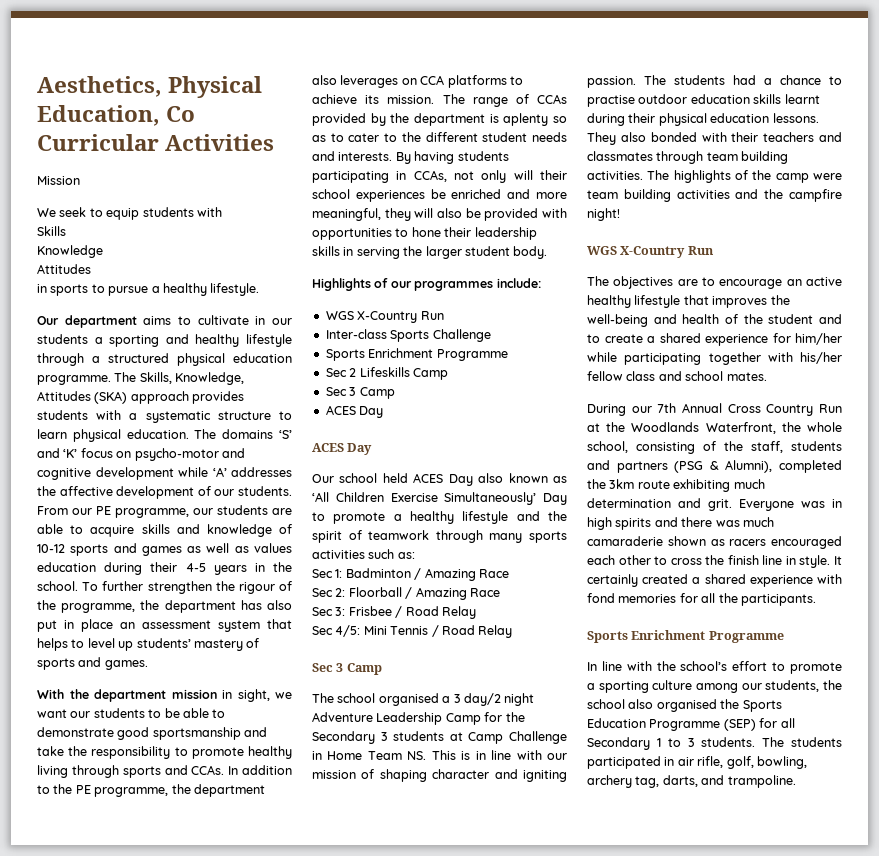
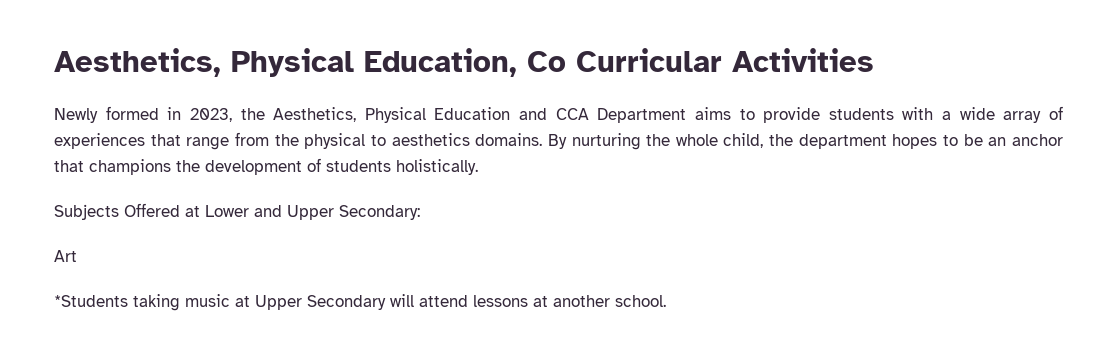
[37,176,80,185] [37,207,222,220] [37,226,66,236] [37,245,103,258] [37,264,91,274] [37,283,260,296] [37,315,292,328] [37,334,292,347] [37,353,292,366] [37,372,245,385] [37,391,245,404] [37,410,292,423] [37,429,292,442] [37,448,245,461] [37,467,292,480] [37,486,292,499] [37,505,292,518] [37,524,292,537] [37,543,292,556] [37,562,292,575] [37,581,292,594] [37,600,292,613] [37,619,292,632] [37,638,260,651] [37,657,148,670] [37,689,292,702] [37,708,226,718] [37,727,268,740] [37,746,292,759] [37,765,292,778] [37,784,265,797] [312,75,523,88] [312,94,567,107] [312,113,567,126] [312,132,567,142] [312,151,509,164] [312,170,567,183] [312,189,567,202] [312,208,567,221] [312,227,537,240] [312,246,548,259] [312,278,541,291] [325,311,444,323] [325,329,491,342] [325,348,508,361] [325,367,448,380] [325,387,395,399] [325,405,384,418] [312,443,373,455] [312,473,567,486] [312,492,567,505] [312,511,567,524] [312,530,567,543] [312,549,415,559] [312,568,509,581] [312,587,500,600] [312,606,476,619] [312,625,513,638] [312,663,382,675] [312,693,535,706] [312,712,525,725] [312,731,567,744] [312,750,567,760] [312,769,567,782] [587,75,842,88] [587,94,820,107] [587,113,819,126] [587,132,842,145] [587,151,789,164] [587,170,842,183] [587,189,842,202] [587,208,620,221] [587,246,714,258] [587,276,842,289] [587,295,790,308] [587,314,842,327] [587,333,842,346] [587,352,842,365] [587,371,767,381] [587,403,842,416] [587,422,842,434] [587,441,842,454] [587,460,842,473] [587,479,765,492] [587,498,842,511] [587,517,774,530] [587,536,842,549] [587,555,842,568] [587,574,842,587] [587,593,816,606] [587,630,784,643] [587,661,842,674] [587,680,842,693] [587,699,782,712] [587,718,795,731] [587,737,842,750] [587,756,807,769] [587,775,796,788] Mission // We seek to equip students with // Skills // Knowledge // Attitudes // in sports to pursue a healthy lifestyle. // Our department aims to cultivate in our students a sporting and healthy lifestyle through a structured physical education programme. The Skills, Knowledge, Attitudes (SKA) approach provides students with a systematic structure to learn physical education. The domains ‘S’ and ‘K’ focus on psycho-motor and cognitive development while ‘A’ addresses the affective development of our students. From our PE programme, our students are able to acquire skills and knowledge of 10-12 sports and games as well as values education during their 4-5 years in the school. To further strengthen the rigour of the programme, the department has also put in place an assessment system that helps to level up students’ mastery of sports and games. // With the department mission in sight, we want our students to be able to demonstrate good sportsmanship and take the responsibility to promote healthy living through sports and CCAs. In addition to the PE programme, the department also leverages on CCA platforms to achieve its mission. The range of CCAs provided by the department is aplenty so as to cater to the different student needs and interests. By having students participating in CCAs, not only will their school experiences be enriched and more meaningful, they will also be provided with opportunities to hone their leadership skills in serving the larger student body. // Highlights of our programmes include: // WGS X-Country Run // Inter-class Sports Challenge // Sports Enrichment Programme // Sec 2 Lifeskills Camp // Sec 3 Camp // ACES Day // ACES Day // Our school held ACES Day also known as ‘All Children Exercise Simultaneously’ Day to promote a healthy lifestyle and the spirit of teamwork through many sports activities such as: // Sec 1: Badminton / Amazing Race // Sec 2: Floorball / Amazing Race // Sec 3: Frisbee / Road Relay // Sec 4/5: Mini Tennis / Road Relay // Sec 3 Camp // The school organised a 3 day/2 night Adventure Leadership Camp for the Secondary 3 students at Camp Challenge in Home Team NS. This is in line with our mission of shaping character and igniting passion. The students had a chance to practise outdoor education skills learnt during their physical education lessons. They also bonded with their teachers and classmates through team building activities. The highlights of the camp were team building activities and the campfire night! // WGS X-Country Run // The objectives are to encourage an active healthy lifestyle that improves the well-being and health of the student and to create a shared experience for him/her while participating together with his/her fellow class and school mates. // During our 7th Annual Cross Country Run at the Woodlands Waterfront, the whole school, consisting of the staff, students and partners (PSG & Alumni), completed the 3km route exhibiting much determination and grit. Everyone was in high spirits and there was much camaraderie shown as racers encouraged each other to cross the finish line in style. It certainly created a shared experience with fond memories for all the participants. // Sports Enrichment Programme // In line with the school’s effort to promote a sporting culture among our students, the school also organised the Sports Education Programme (SEP) for all Secondary 1 to 3 students. The students participated in air rifle, golf, bowling, archery tag, darts, and trampoline. -> [54,106,1064,123] [54,132,1063,150] [54,158,478,175] [54,203,420,220] [54,250,77,262] [54,294,666,311] Newly formed in 2023, the Aesthetics, Physical Education and CCA Department aims to provide students with a wide array of experiences that range from the physical to aesthetics domains. By nurturing the whole child, the department hopes to be an anchor that champions the development of students holistically. // Subjects Offered at Lower and Upper Secondary: // Art // *Students taking music at Upper Secondary will attend lessons at another school.

